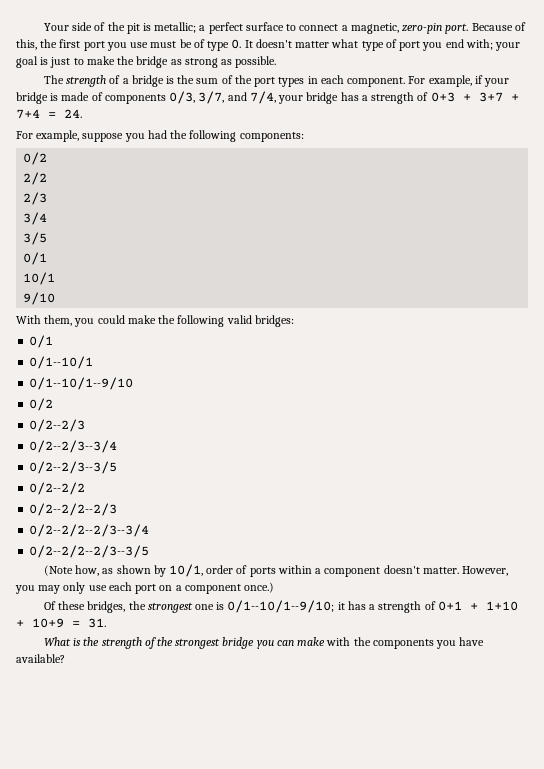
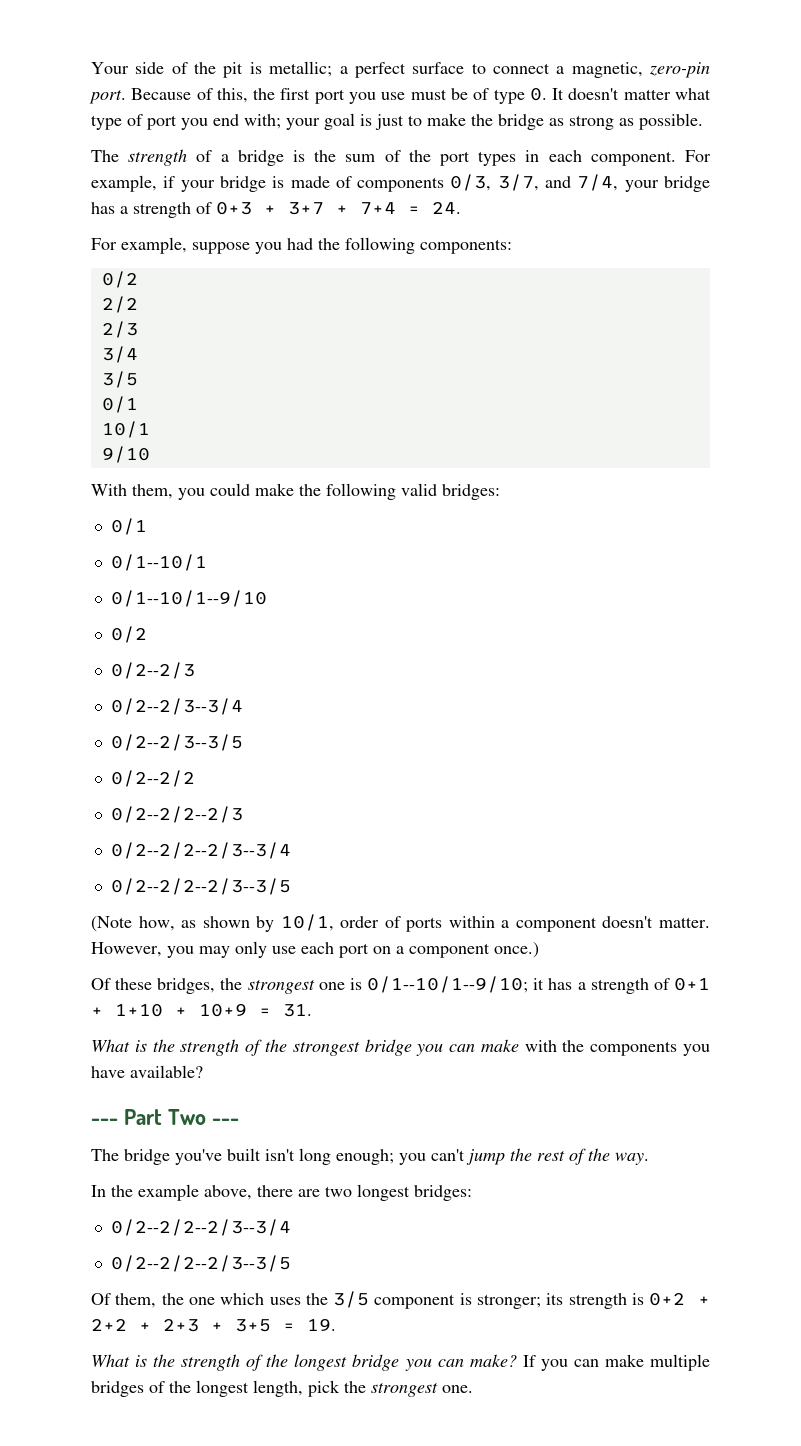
(65, 658) none -> [91,1109,239,1125] [91,1148,649,1165] [91,1184,472,1201] [110,1219,291,1236] [110,1255,291,1272] [91,1291,710,1309] [91,1318,336,1332] [91,1354,710,1371] [91,1380,473,1397] // --- Part Two --- // The bridge you've built isn't long enough; you can't jump the rest of the way. // In the example above, there are two longest bridges: // 0/2--2/2--2/3--3/4 // 0/2--2/2--2/3--3/5 // Of them, the one which uses the 3/5 component is stronger; its strength is 0+2 + 2+2 + 2+3 + 3+5 = 19. // What is the strength of the longest bridge you can make? If you can make multiple bridges of the longest length, pick the strongest one.

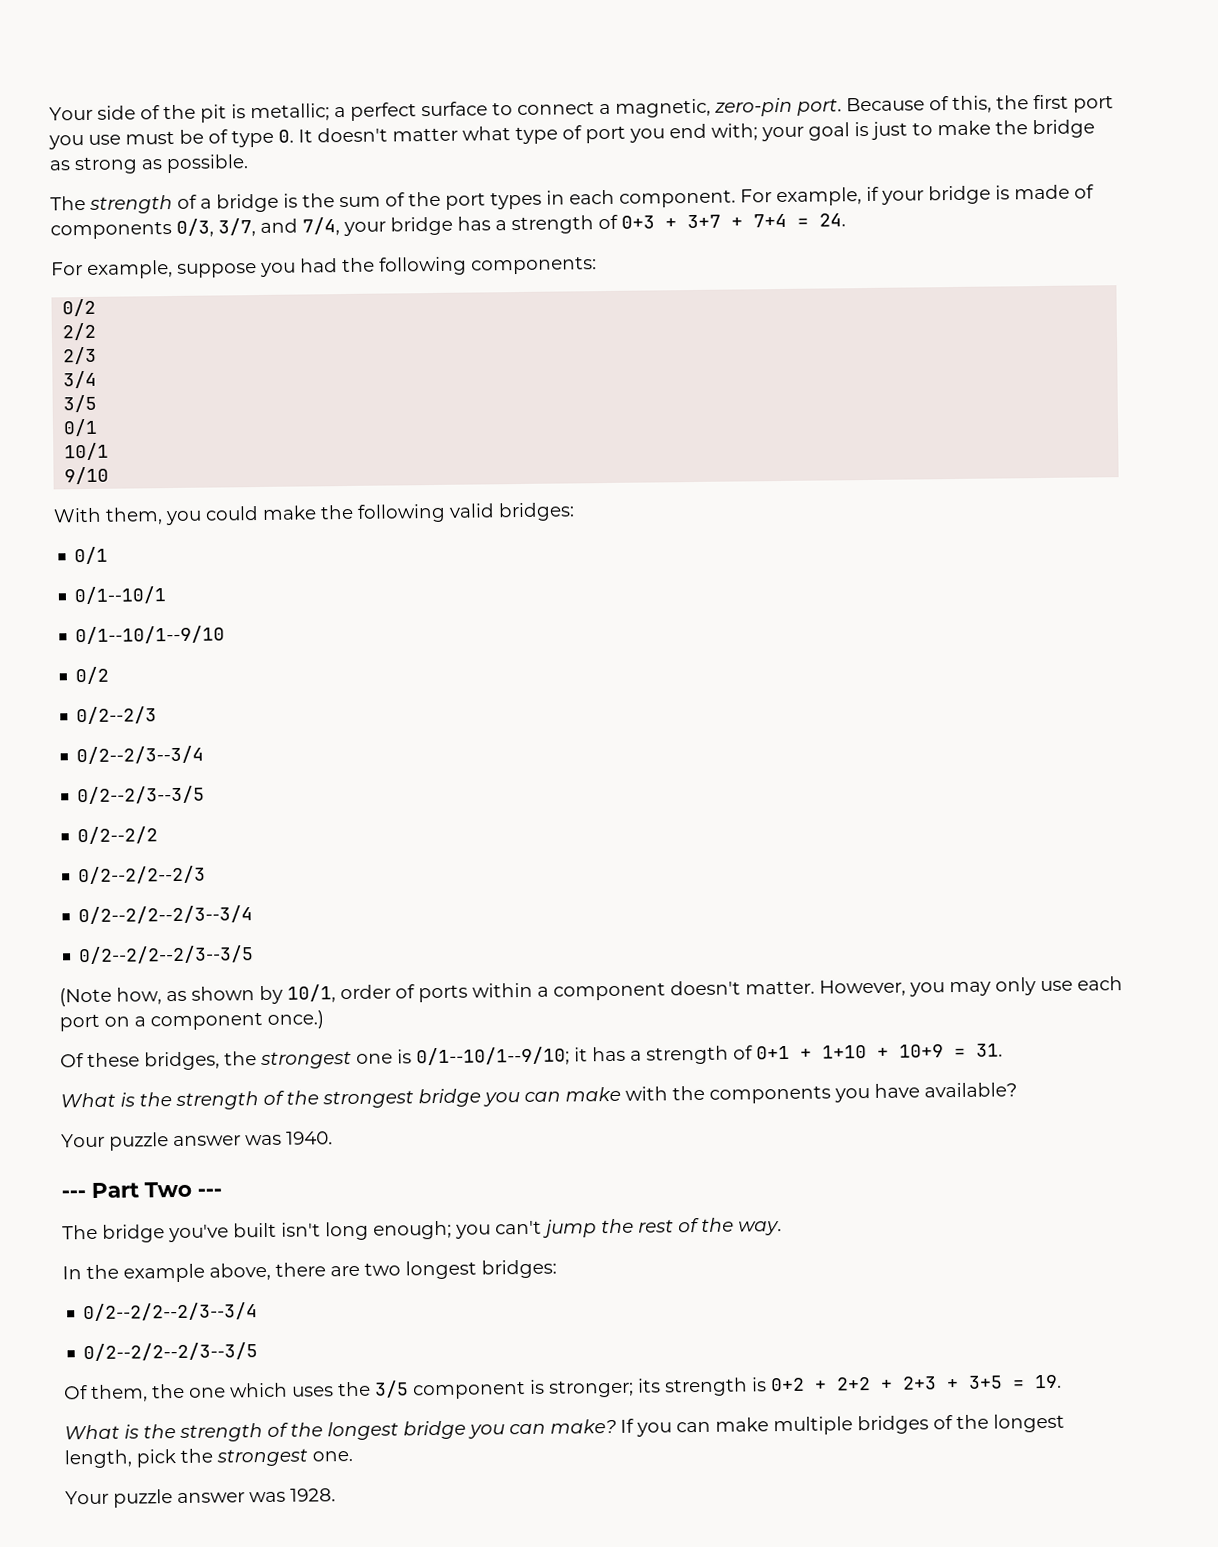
(203, 1071) none -> [61,1131,333,1151] // Your puzzle answer was 1940.
(473, 1389) none -> [65,1488,336,1508] // Your puzzle answer was 1928.

